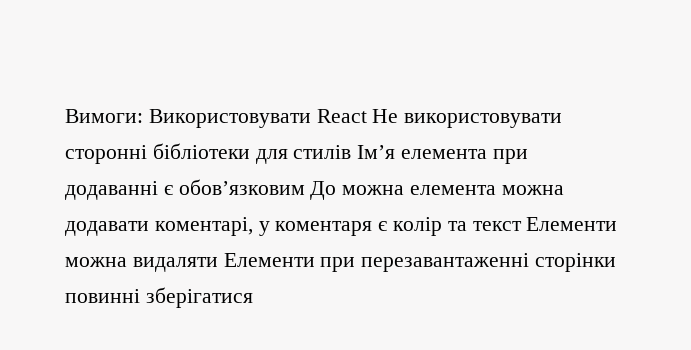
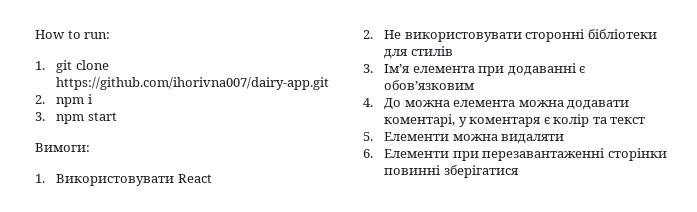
(65, 116) none -> [35,30,111,39] [35,60,109,73] [56,77,330,90] [35,94,92,107] [35,112,117,124] How to run: // 1. git clone https://github.com/ihorivna007/dairy-app.git // 2. npm i // 3. npm start //
(143, 116) none -> [35,174,45,183] // 1.
(367, 116) none -> [363,30,373,39] // 2.
(352, 152) none -> [363,64,373,73] // 3.
(305, 187) none -> [363,98,373,107] // 4.
(522, 226) none -> [363,132,373,141] // 5.
(218, 264) none -> [363,149,373,158] // 6.

